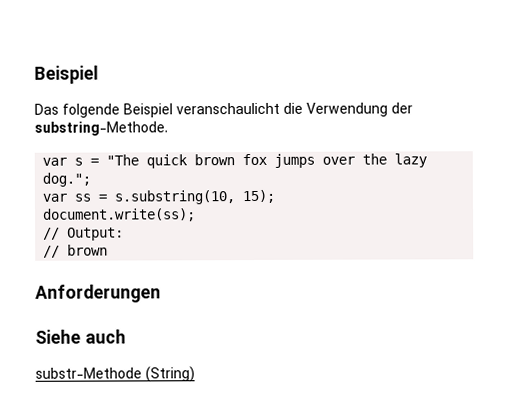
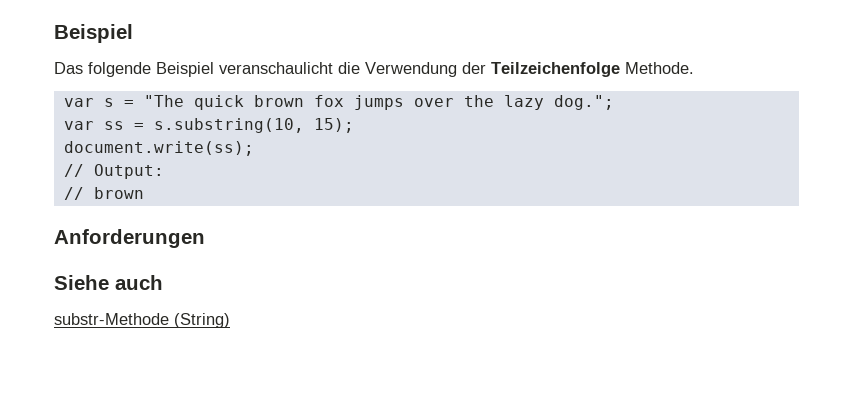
[34,121,168,136] substring-Methode. -> [491,62,694,77] Teilzeichenfolge Methode.

